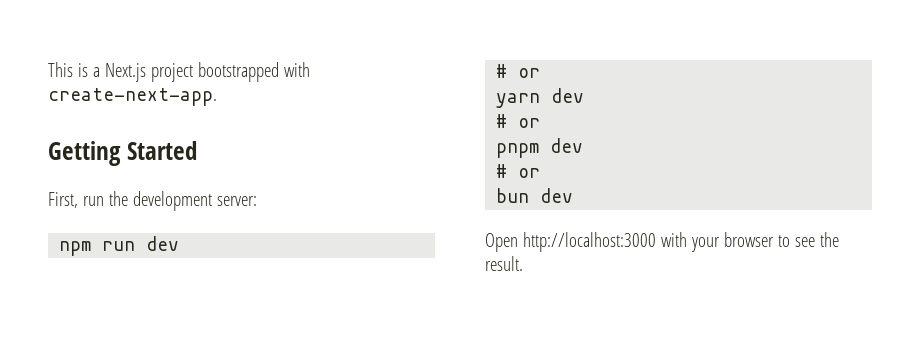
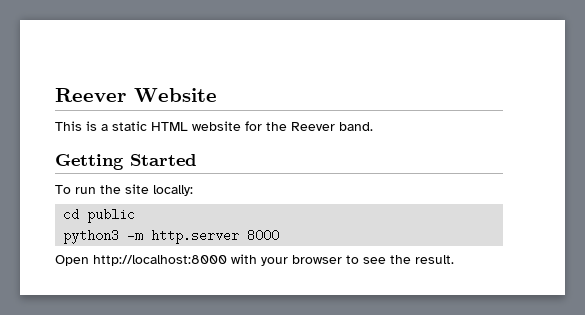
(48, 69) none -> [55,88,217,102] Reever Website //
[104,62,310,82] [48,88,217,106] Next.js project bootstrapped with create-next-app. -> [112,121,373,131] static HTML website for the Reever band.
[48,192,78,208] First, -> [55,185,71,194] To
[132,191,257,211] [59,236,180,256] [496,64,541,78] [496,88,585,108] [496,114,541,128] [496,138,584,158] [496,164,541,178] [496,188,574,203] development server: // npm run dev // # or // yarn dev // # or // pnpm dev // # or // bun dev -> [125,184,193,196] [63,208,136,223] [63,229,280,244] site locally: // cd public // python3 -m http.server 8000
[522,232,656,252] http://localhost:3000 -> [93,255,227,266] http://localhost:8000

